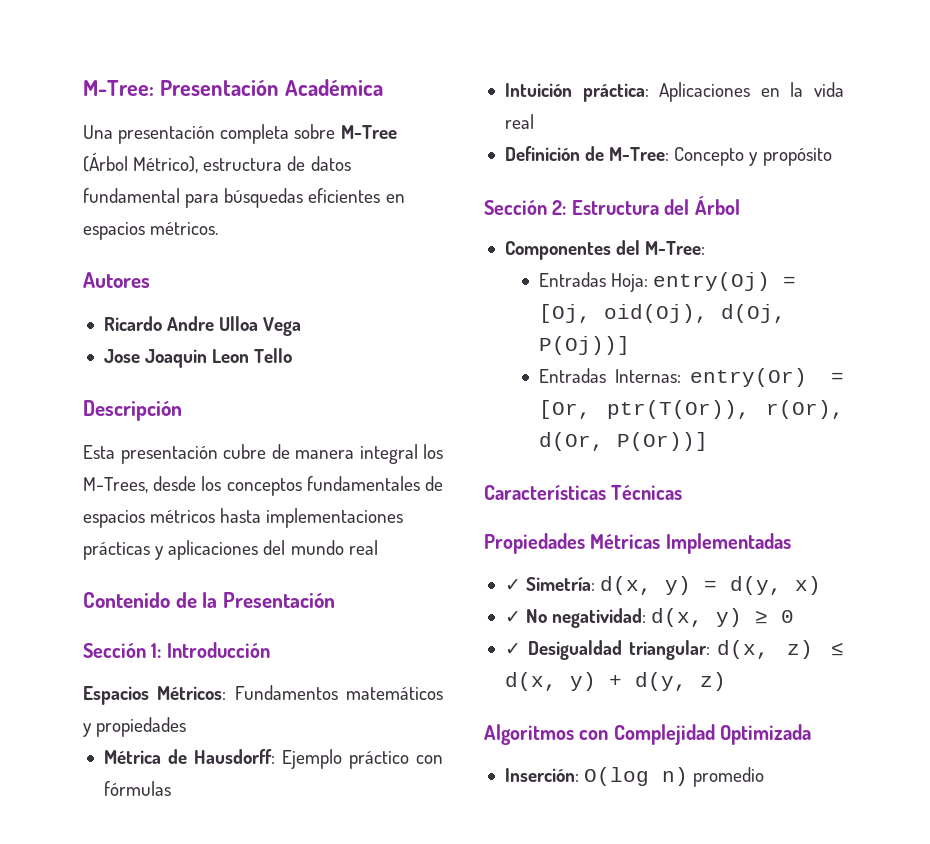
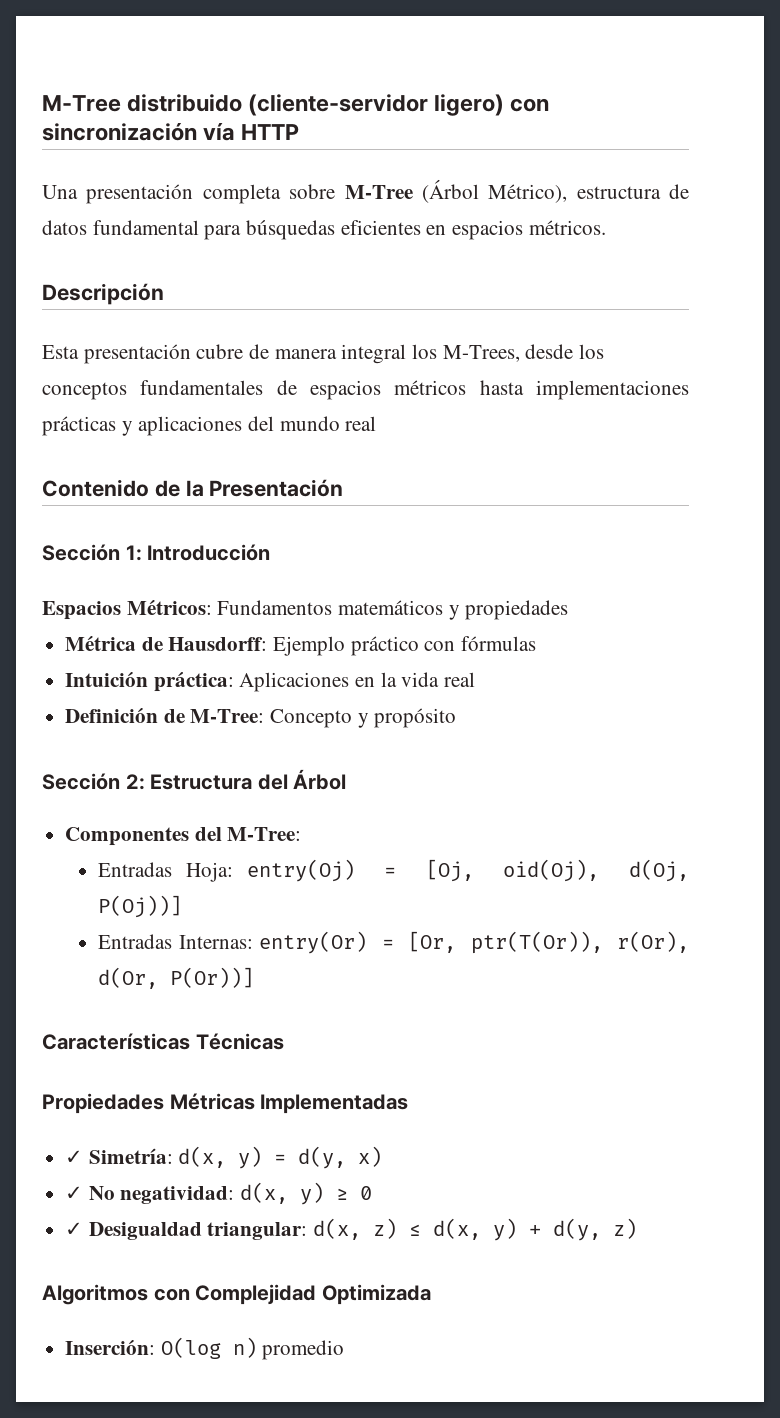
[83,79,383,96] M-Tree: Presentación Académica -> [42,94,550,116] [42,123,300,141] M-Tree distribuido (cliente-servidor ligero) con sincronización vía HTTP
[83,272,150,288] [103,316,302,336] [103,348,293,368] // Autores // Ricardo Andre Ulloa Vega // Jose Joaquin Leon Tello -> (606, 227) none

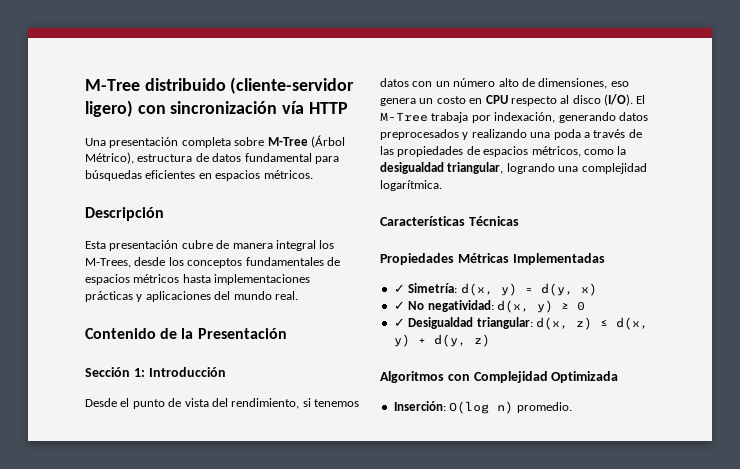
[345,416,377,431] real -> [274,291,298,300] real.
[42,599,569,620] [65,635,537,656] [65,671,476,692] [65,707,457,728] [42,769,347,790] [65,827,302,846] [97,859,689,882] [97,895,182,918] [97,931,689,954] [97,967,254,989] Espacios Métricos: Fundamentos matemáticos y propiedades // Métrica de Hausdorff: Ejemplo práctico con fórmulas // Intuición práctica: Aplicaciones en la vida real // Definición de M-Tree: Concepto y propósito // Sección 2: Estructura del Árbol // Componentes del M-Tree: // Entradas Hoja: entry(Oj) = [Oj, oid(Oj), d(Oj, P(Oj))] // Entradas Internas: entry(Or) = [Or, ptr(T(Or)), r(Or), d(Or, P(Or))] -> [85,398,359,409] [380,78,629,89] [380,94,646,106] [380,112,648,123] [380,129,642,140] [380,146,627,157] [380,162,647,174] [380,180,442,191] Desde el punto de vista del rendimiento, si tenemos datos con un número alto de dimensiones, eso genera un costo en CPU respecto al disco (I/O). El M-Tree trabaja por indexación, generando datos preprocesados y realizando una poda a través de las propiedades de espacios métricos, como la desigualdad triangular, logrando una complejidad logarítmica.
[262,1340,345,1360] promedio -> [516,402,572,413] promedio.

